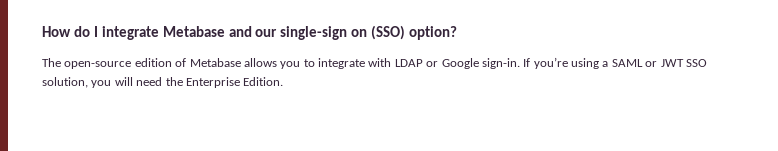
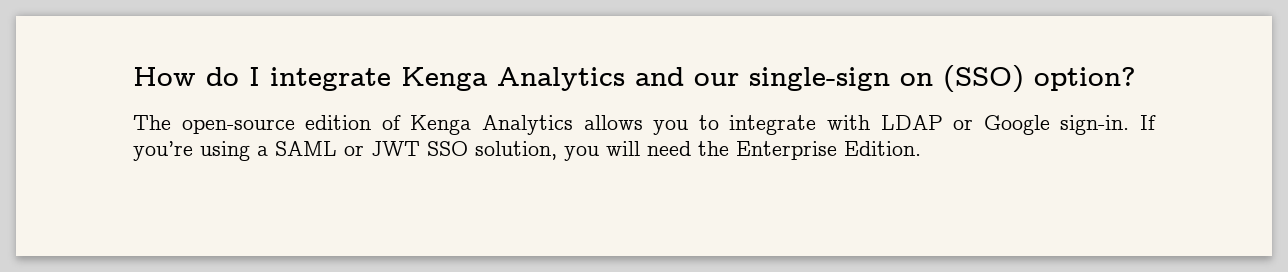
[162,26,225,37] Metabase -> [401,67,625,91] Kenga Analytics
[189,58,241,67] Metabase -> [410,115,573,135] Kenga Analytics

